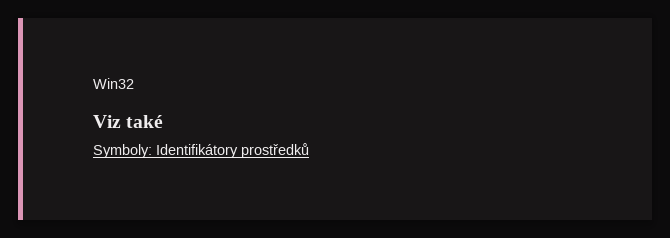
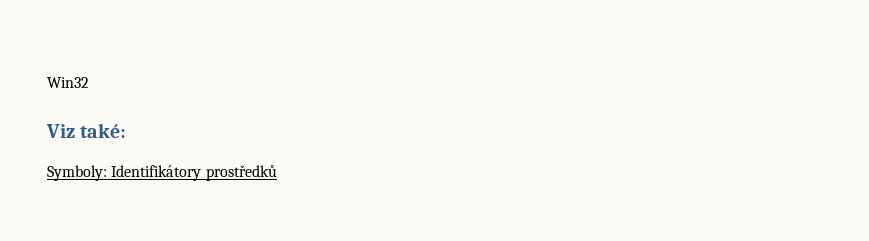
[126,115,164,128] také -> [80,123,127,138] také:

